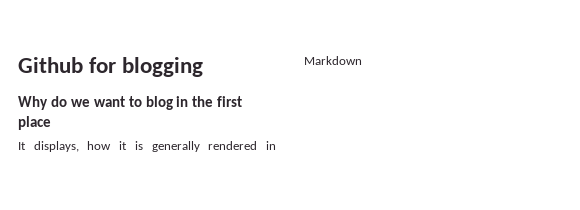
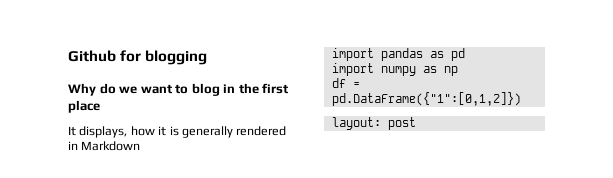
(362, 60) none -> [331,48,465,61] [331,63,458,76] [331,78,360,88] [331,92,521,106] [331,117,416,130] // import pandas as pd // import numpy as np // df = pd.DataFrame({"1":[0,1,2]}) // layout: post

